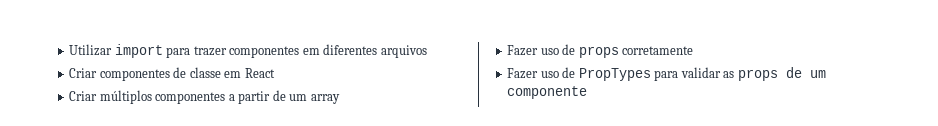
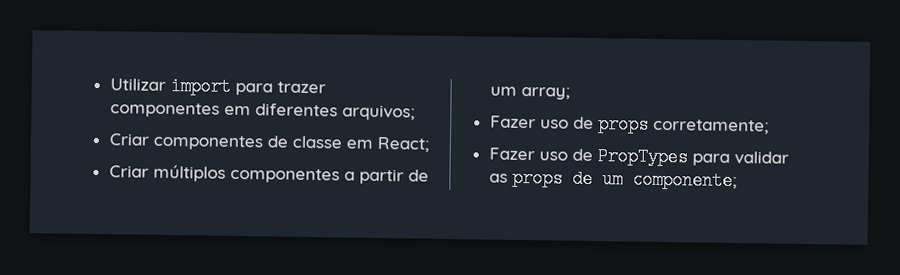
[380,45,427,58] arquivos -> [341,104,415,121] arquivos;
[244,68,275,78] React -> [376,136,429,153] React;
[310,94,340,104] array -> [520,86,570,100] array;
[622,46,694,55] corretamente -> [652,118,769,135] corretamente;
[507,86,588,99] componente -> [631,170,737,191] componente;

